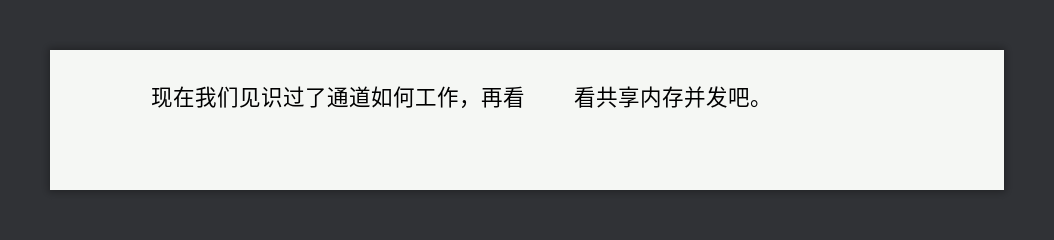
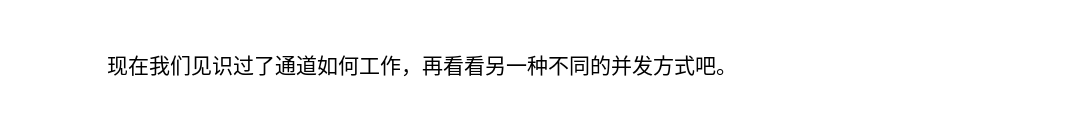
[596,86,728,108] 共享内存并发 -> [485,55,695,76] 另一种不同的并发方式

